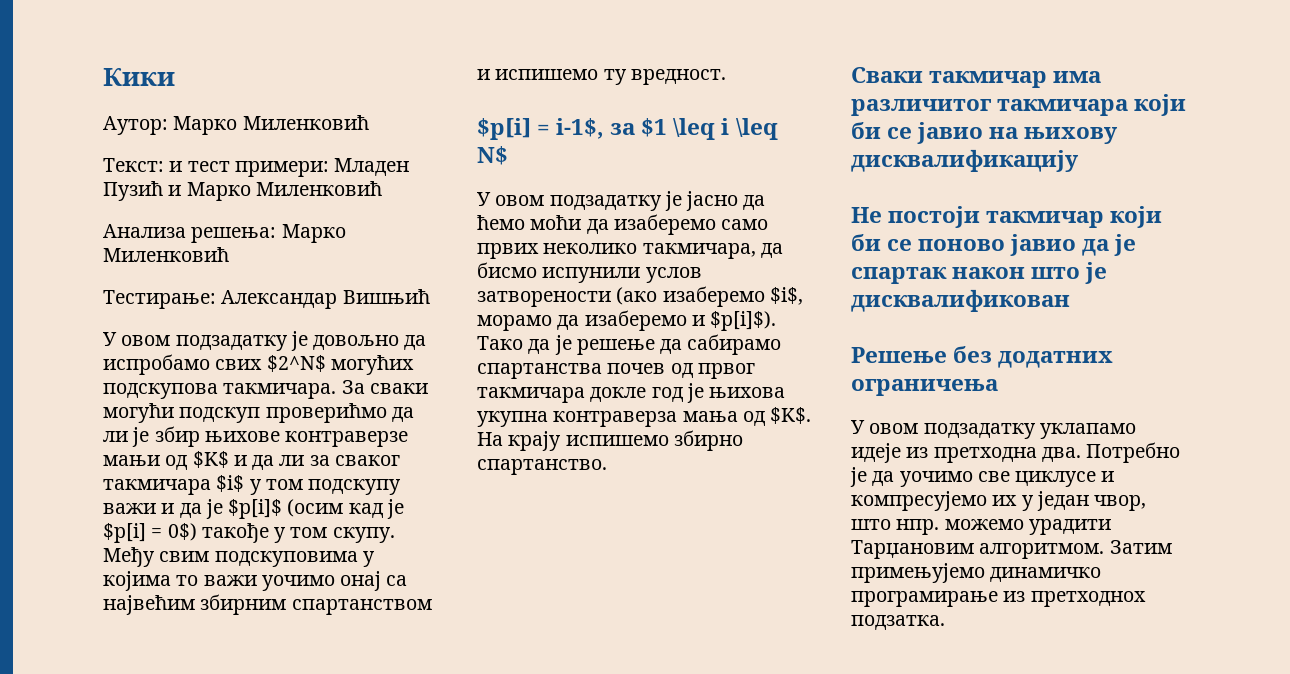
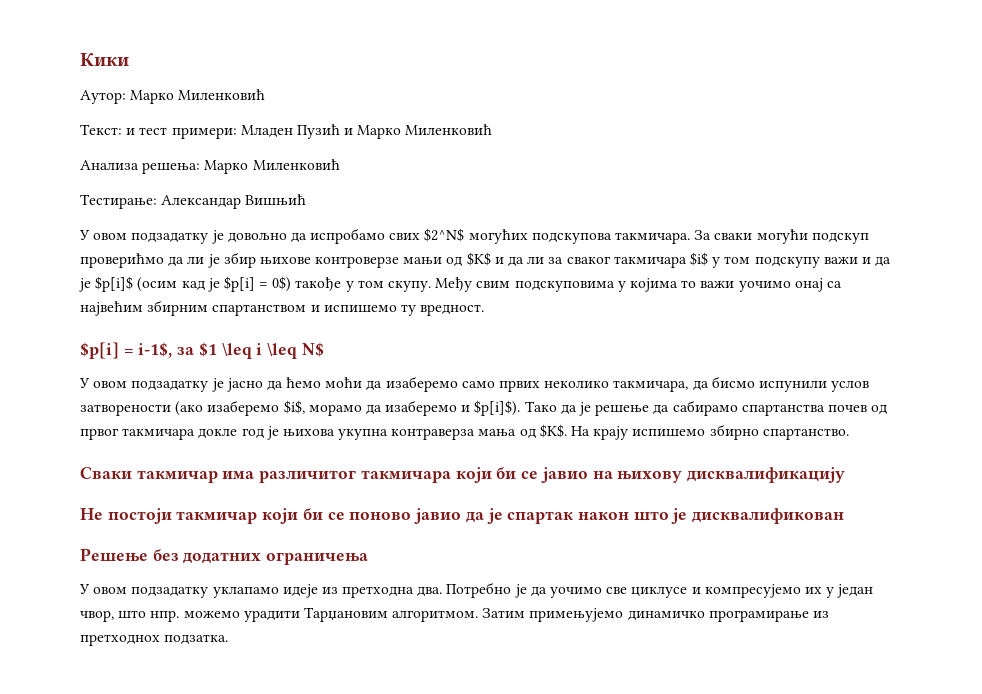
[285,431,409,447] контраверзе -> [315,256,400,268] контроверзе

